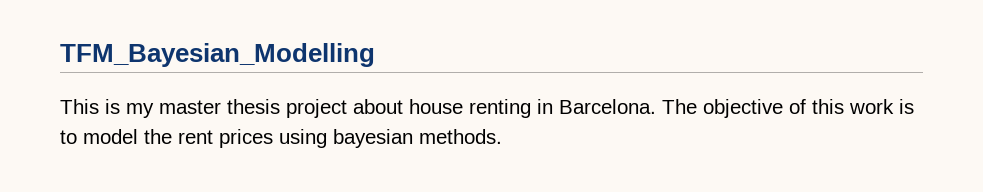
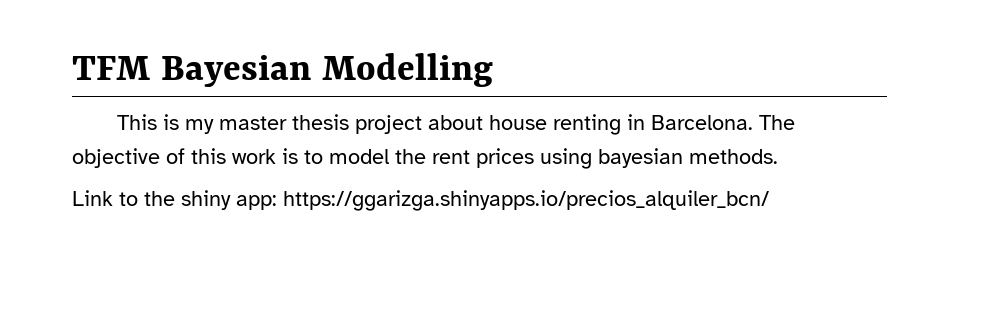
[60,43,375,67] TFM_Bayesian_Modelling -> [72,53,494,87] TFM Bayesian Modelling
(502, 136) none -> [72,190,769,211] // Link to the shiny app: https://ggarizga.shinyapps.io/precios_alquiler_bcn/

